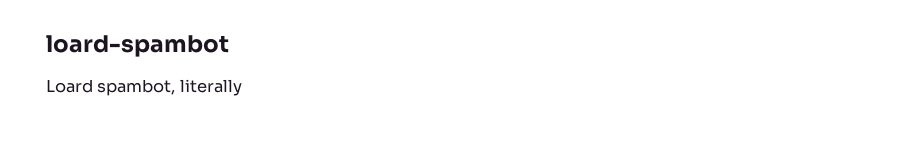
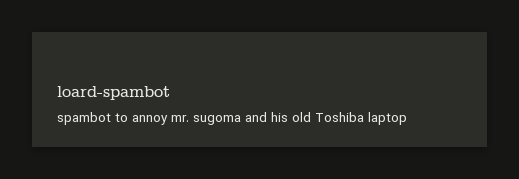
[46,79,242,96] Loard spambot, literally -> [57,112,407,125] spambot to annoy mr. sugoma and his old Toshiba laptop

